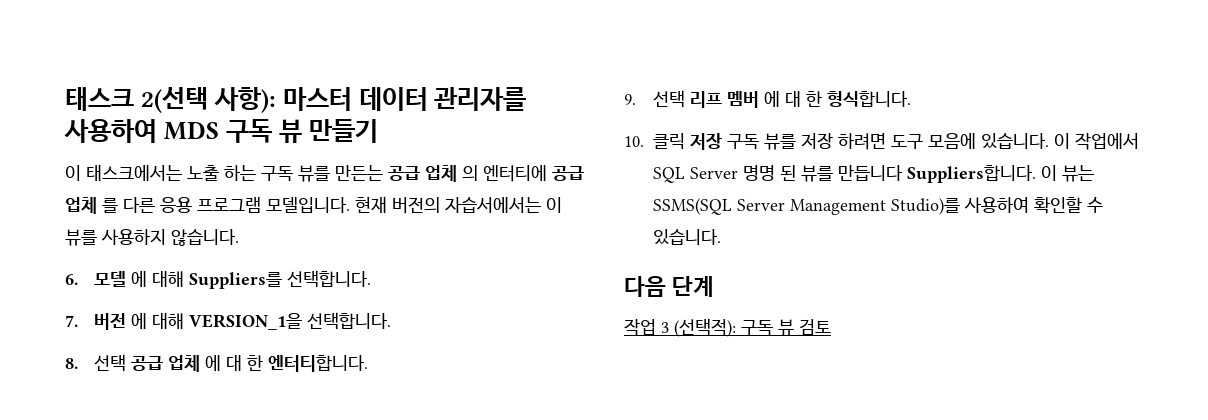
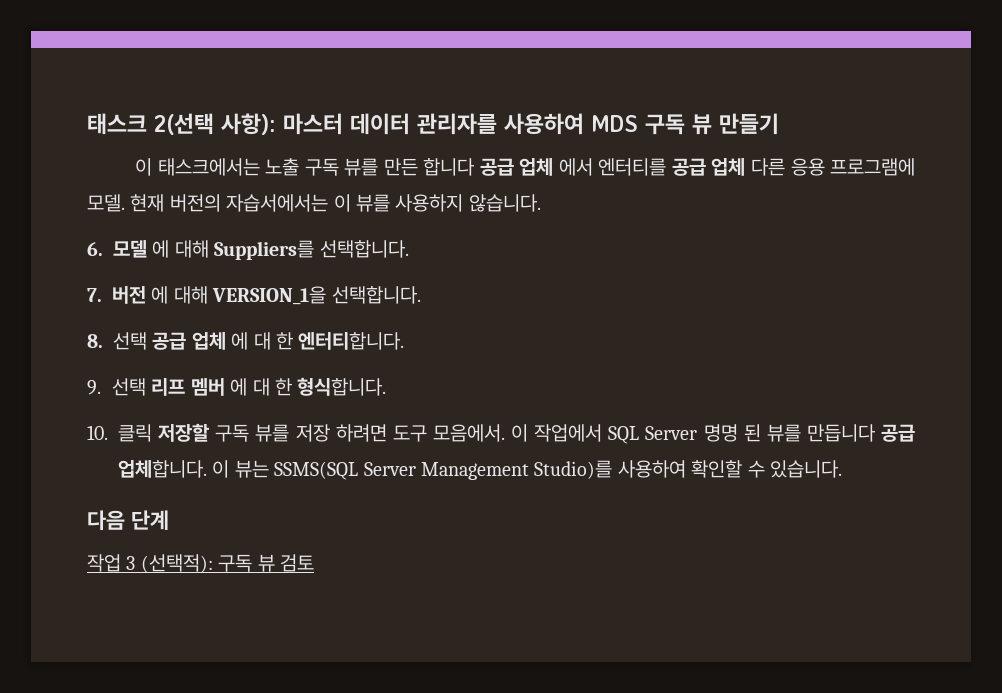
[224,165,584,182] [65,197,118,214] 하는 구독 뷰를 만든는 공급 업체 의 엔터티에 공급 업체 를 -> [304,158,746,176] 구독 뷰를 만든 합니다 공급 업체 에서 엔터티를 공급 업체
[197,197,350,213] 프로그램 모델입니다. -> [830,158,915,176] [87,194,125,212] 프로그램에 모델.
[690,133,723,150] 저장 -> [158,423,211,442] 저장할
[928,133,1050,149] 모음에 있습니다. -> [432,424,505,442] 모음에서.
[907,165,1037,183] Suppliers합니다. -> [881,424,915,442] [118,460,207,478] 공급 업체합니다.

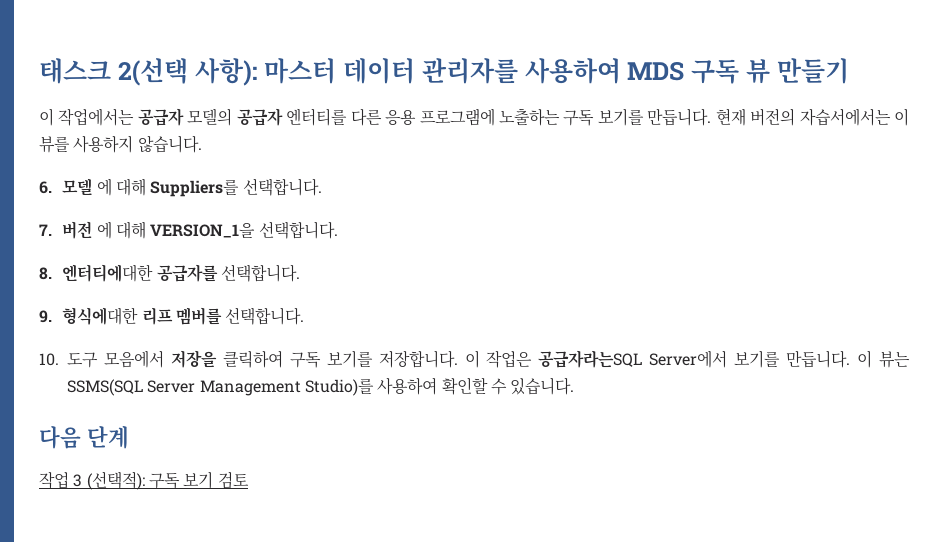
[157,158,915,176] [87,194,125,212] 태스크에서는 노출 구독 뷰를 만든 합니다 공급 업체 에서 엔터티를 공급 업체 다른 응용 프로그램에 모델. -> [58,108,712,126] 작업에서는 공급자 모델의 공급자 엔터티를 다른 응용 프로그램에 노출하는 구독 보기를 만듭니다.
[113,332,405,350] [87,377,387,396] [87,423,915,444] [118,460,207,478] 선택 공급 업체 에 대 한 엔터티합니다. // 9. 선택 리프 멤버 에 대 한 형식합니다. // 10. 클릭 저장할 구독 뷰를 저장 하려면 도구 모음에서. 이 작업에서 SQL Server 명명 된 뷰를 만듭니다 공급 업체합니다. -> [62,264,300,282] [39,307,305,325] [39,350,851,368] 엔터티에대한 공급자를 선택합니다. // 9. 형식에대한 리프 멤버를 선택합니다. // 10. 도구 모음에서 저장을 클릭하여 구독 보기를 저장합니다. 이 작업은 공급자라는SQL Server에서 보기를 만듭니다.
[257,554,275,572] 뷰 -> [183,471,214,489] 보기

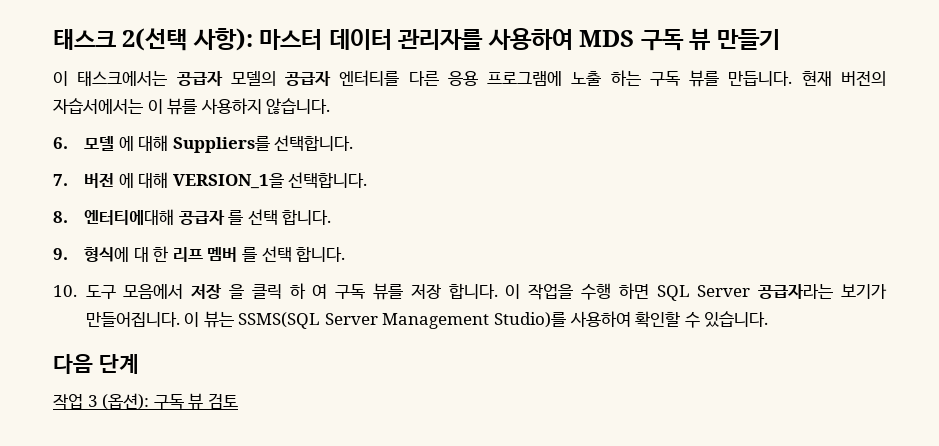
[58,108,135,126] 작업에서는 -> [77,71,168,86] 태스크에서는
[498,108,644,126] 노출하는 구독 보기를 -> [571,70,720,87] 노출 하는 구독 뷰를
[62,264,300,282] [39,307,305,325] [39,350,851,368] 엔터티에대한 공급자를 선택합니다. // 9. 형식에대한 리프 멤버를 선택합니다. // 10. 도구 모음에서 저장을 클릭하여 구독 보기를 저장합니다. 이 작업은 공급자라는SQL Server에서 보기를 만듭니다. -> [84,209,332,225] [53,246,346,262] [53,283,887,301] [85,312,180,327] 엔터티에대해 공급자 를 선택 합니다. // 9. 형식에 대 한 리프 멤버 를 선택 합니다. // 10. 도구 모음에서 저장 을 클릭 하 여 구독 뷰를 저장 합니다. 이 작업을 수행 하면 SQL Server 공급자라는 보기가 만들어집니다.
[86,471,214,490] (선택적): 구독 보기 -> [102,393,204,410] (옵션): 구독 뷰

